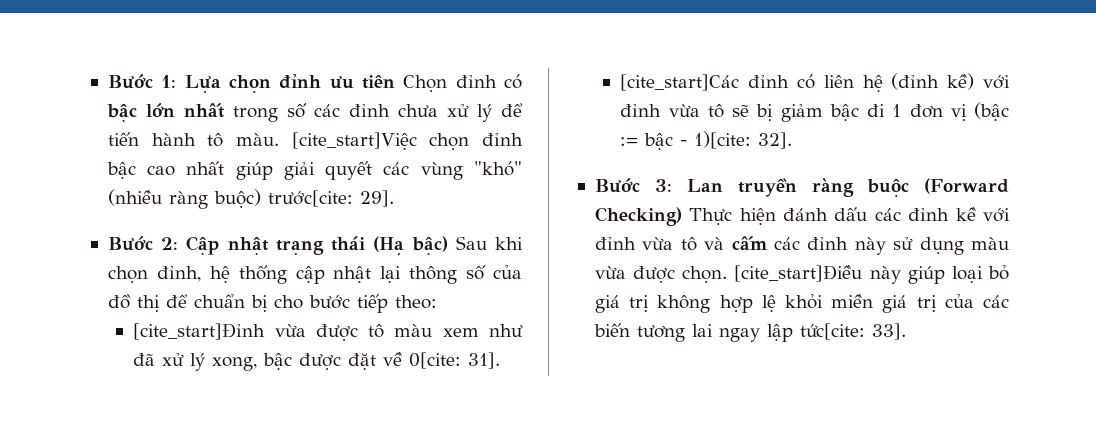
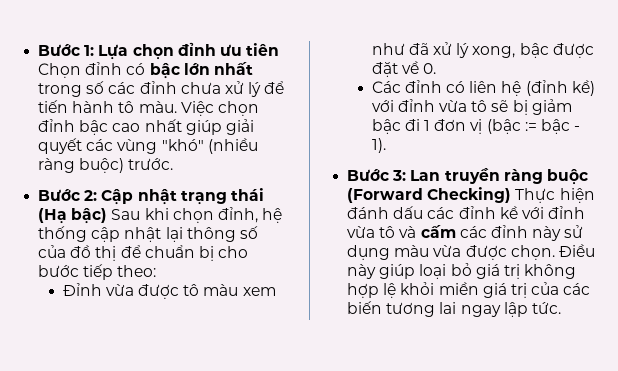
[291,132,417,151] [cite_start]Việc -> [180,101,214,116] Việc
[267,190,394,207] trước[cite: 29]. -> [128,158,174,170] trước.
[133,323,266,340] [cite_start]Đỉnh -> [62,283,102,296] Đỉnh
[409,352,501,369] [620,74,740,91] 0[cite: 31]. // [cite_start]Các -> [422,63,436,74] [371,81,401,93] 0. // Các
[694,131,793,149] 1)[cite: 32]. -> [371,138,386,153] 1).
[734,265,863,282] [cite_start]Điều -> [558,244,595,257] Điều
[799,323,906,340] tức[cite: 33]. -> [531,302,561,314] tức.

